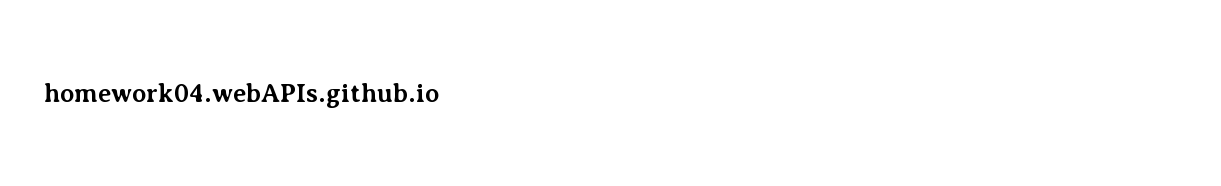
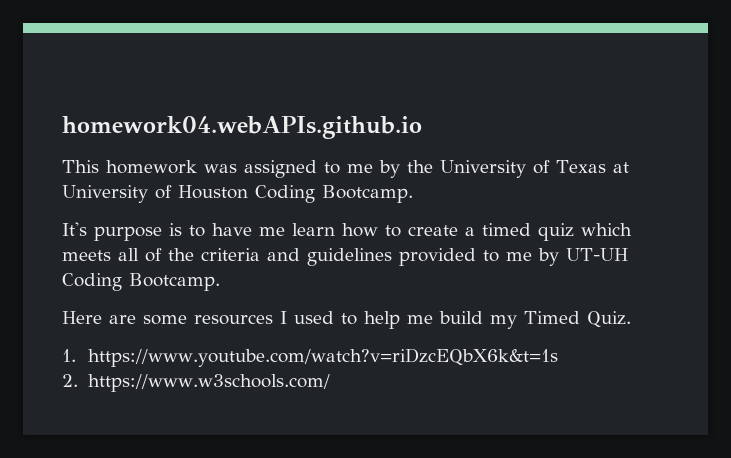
(439, 95) none -> [62,160,629,178] [62,185,413,203] [62,222,632,241] [62,248,628,266] [62,273,220,291] [62,311,631,329] [62,348,559,367] [62,374,331,392] // This homework was assigned to me by the University of Texas at University of Houston Coding Bootcamp. // It's purpose is to have me learn how to create a timed quiz which meets all of the criteria and guidelines provided to me by UT-UH Coding Bootcamp. // Here are some resources I used to help me build my Timed Quiz. // 1. https://www.youtube.com/watch?v=riDzcEQbX6k&t=1s // 2. https://www.w3schools.com/

